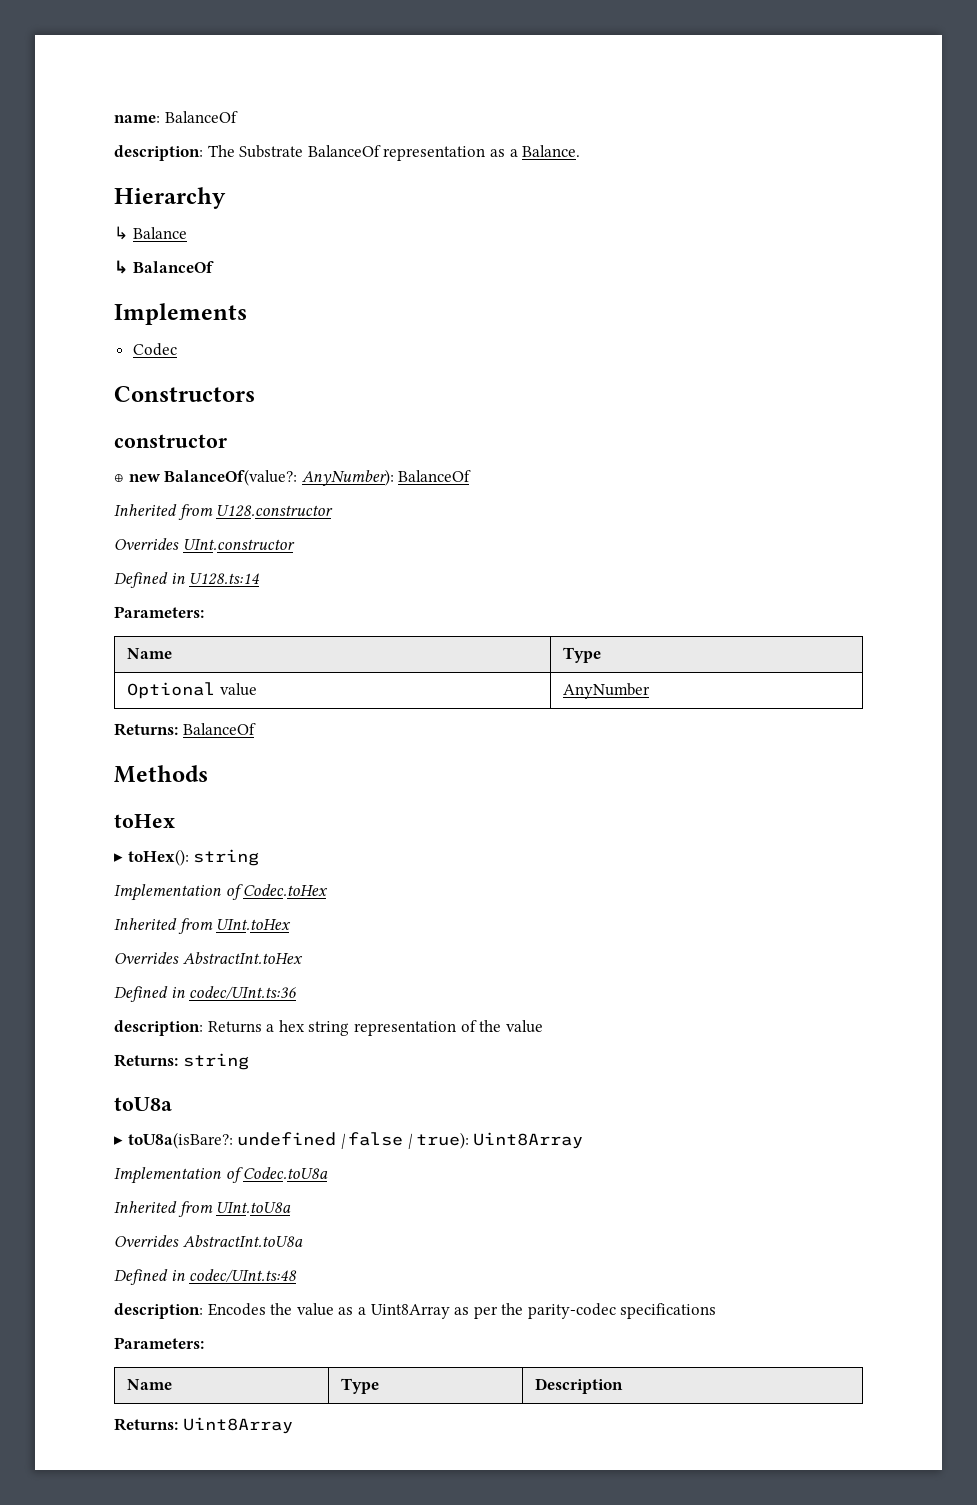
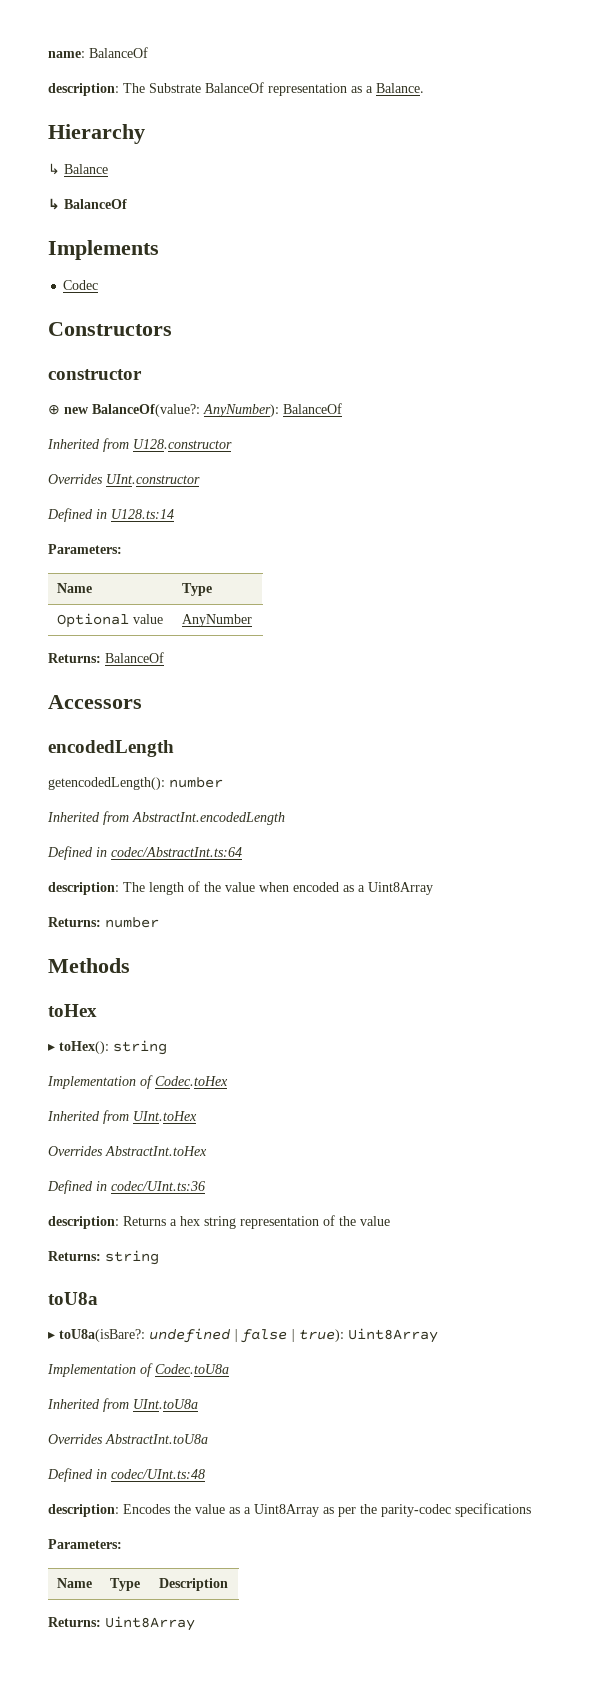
(256, 729) none -> [48,695,142,709] [48,740,174,757] [48,777,223,790] [47,811,285,825] [47,846,242,860] [48,881,433,895] [48,917,159,928] // Accessors // encodedLength // getencodedLength(): number // Inherited from AbstractInt.encodedLength // Defined in codec/AbstractInt.ts:64 // description: The length of the value when encoded as a Uint8Array // Returns: number

